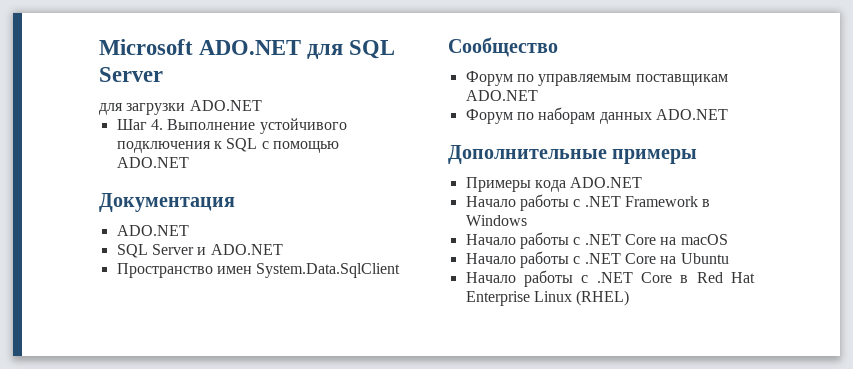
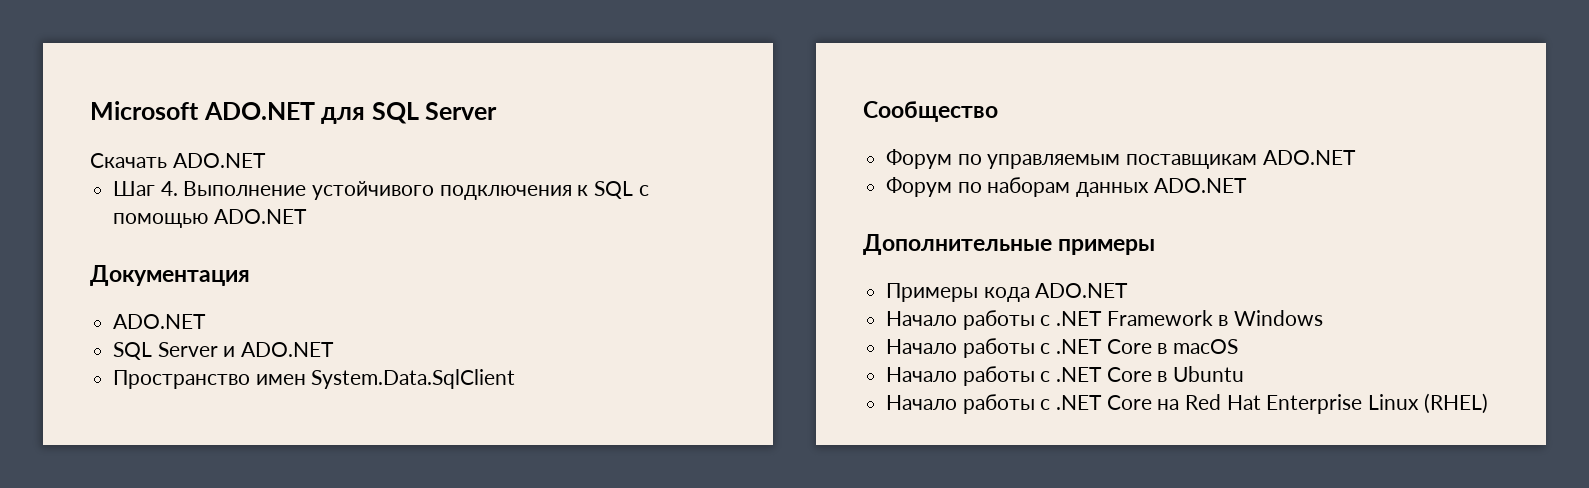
[99,103,186,115] для загрузки -> [90,153,167,168] Скачать
[660,237,677,245] на -> [1157,343,1168,354] в
[660,256,677,264] на -> [1157,371,1168,382] в
[680,275,689,283] в -> [1157,399,1180,410] на

